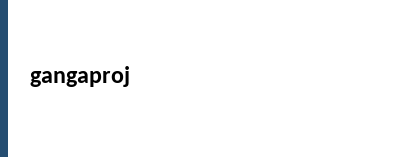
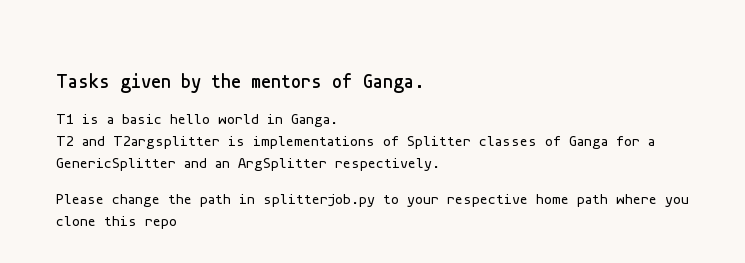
[30,66,130,87] gangaproj -> [56,73,425,93] [56,114,338,127] [56,136,655,149] [56,158,440,171] [56,194,689,207] [56,216,177,229] Tasks given by the mentors of Ganga. // T1 is a basic hello world in Ganga. // T2 and T2argsplitter is implementations of Splitter classes of Ganga for a GenericSplitter and an ArgSplitter respectively. // Please change the path in splitterjob.py to your respective home path where you clone this repo

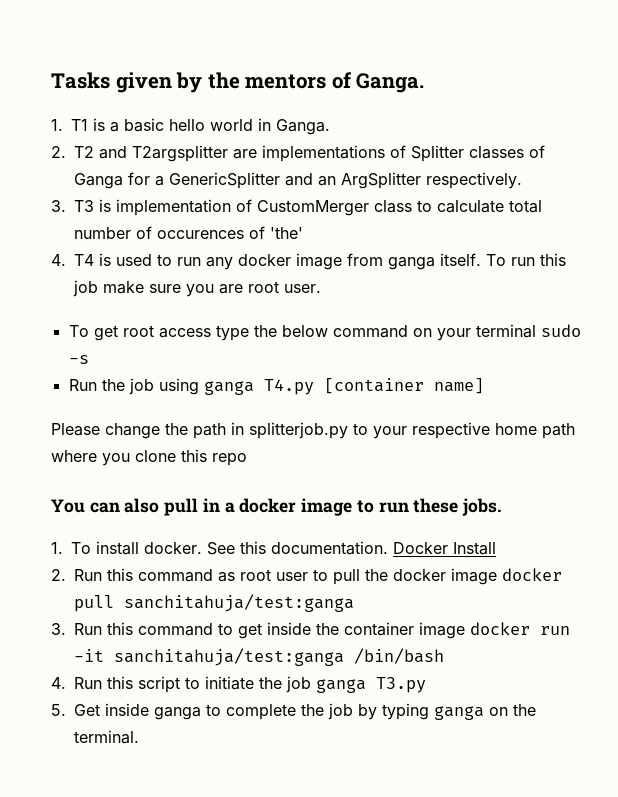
(425, 83) none -> [51,119,63,131] 1.
(338, 120) none -> [51,146,66,158] 2.
[228,136,245,146] is -> [233,149,257,159] are
(440, 164) none -> [51,199,542,216] [74,226,303,239] [51,253,566,270] [73,280,321,297] [68,324,581,341] [68,355,89,364] [68,378,484,395] // 3. T3 is implementation of CustomMerger class to calculate total number of occurences of 'the' // 4. T4 is used to run any docker image from ganga itself. To run this job make sure you are root user. // To get root access type the below command on your terminal sudo -s // Run the job using ganga T4.py [container name]
(177, 224) none -> [51,498,501,516] [51,541,496,555] [51,568,562,585] [74,594,354,612] [51,622,570,639] [74,648,444,666] [51,676,426,693] [51,703,536,720] [74,730,139,744] // You can also pull in a docker image to run these jobs. // 1. To install docker. See this documentation. Docker Install // 2. Run this command as root user to pull the docker image docker pull sanchitahuja/test:ganga // 3. Run this command to get inside the container image docker run -it sanchitahuja/test:ganga /bin/bash // 4. Run this script to initiate the job ganga T3.py // 5. Get inside ganga to complete the job by typing ganga on the terminal.

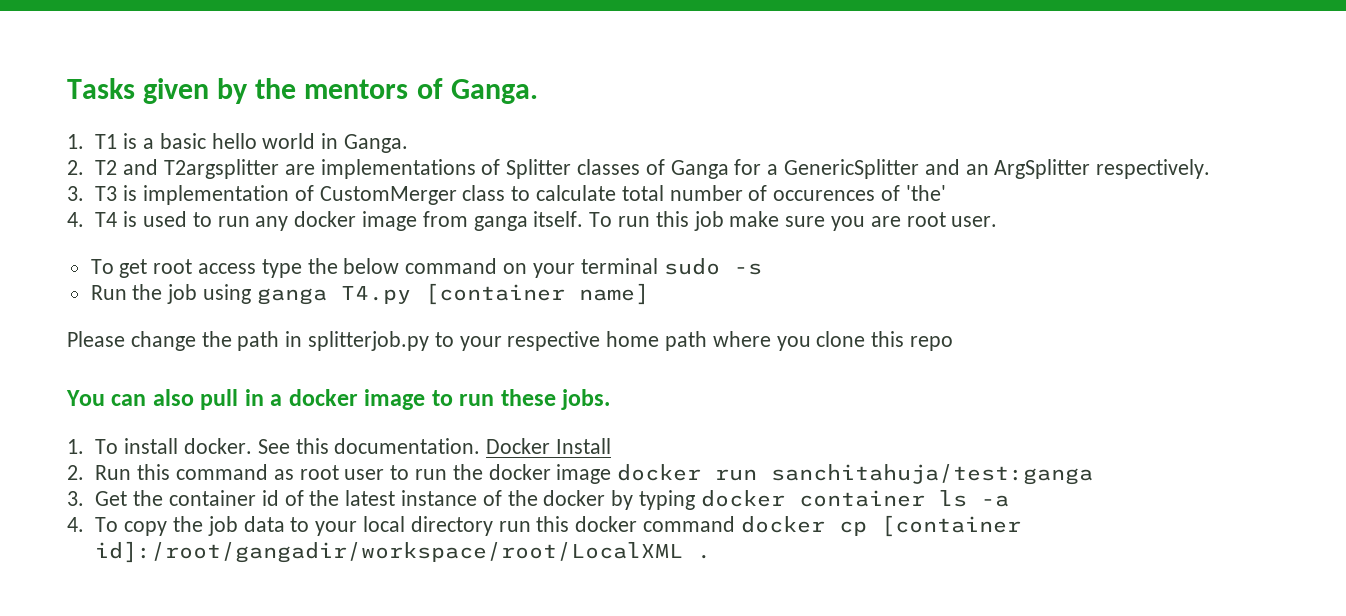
[333,569,360,585] pull -> [414,469,447,480] run
[74,595,114,612] pull -> [715,469,758,481] run
[74,622,570,639] [74,648,444,666] [51,676,426,693] [51,703,536,720] [74,730,139,744] Run this command to get inside the container image docker run -it sanchitahuja/test:ganga /bin/bash // 4. Run this script to initiate the job ganga T3.py // 5. Get inside ganga to complete the job by typing ganga on the terminal. -> [95,490,1009,510] [67,515,1021,537] [95,541,712,563] Get the container id of the latest instance of the docker by typing docker container ls -a // 4. To copy the job data to your local directory run this docker command docker cp [container id]:/root/gangadir/workspace/root/LocalXML .

